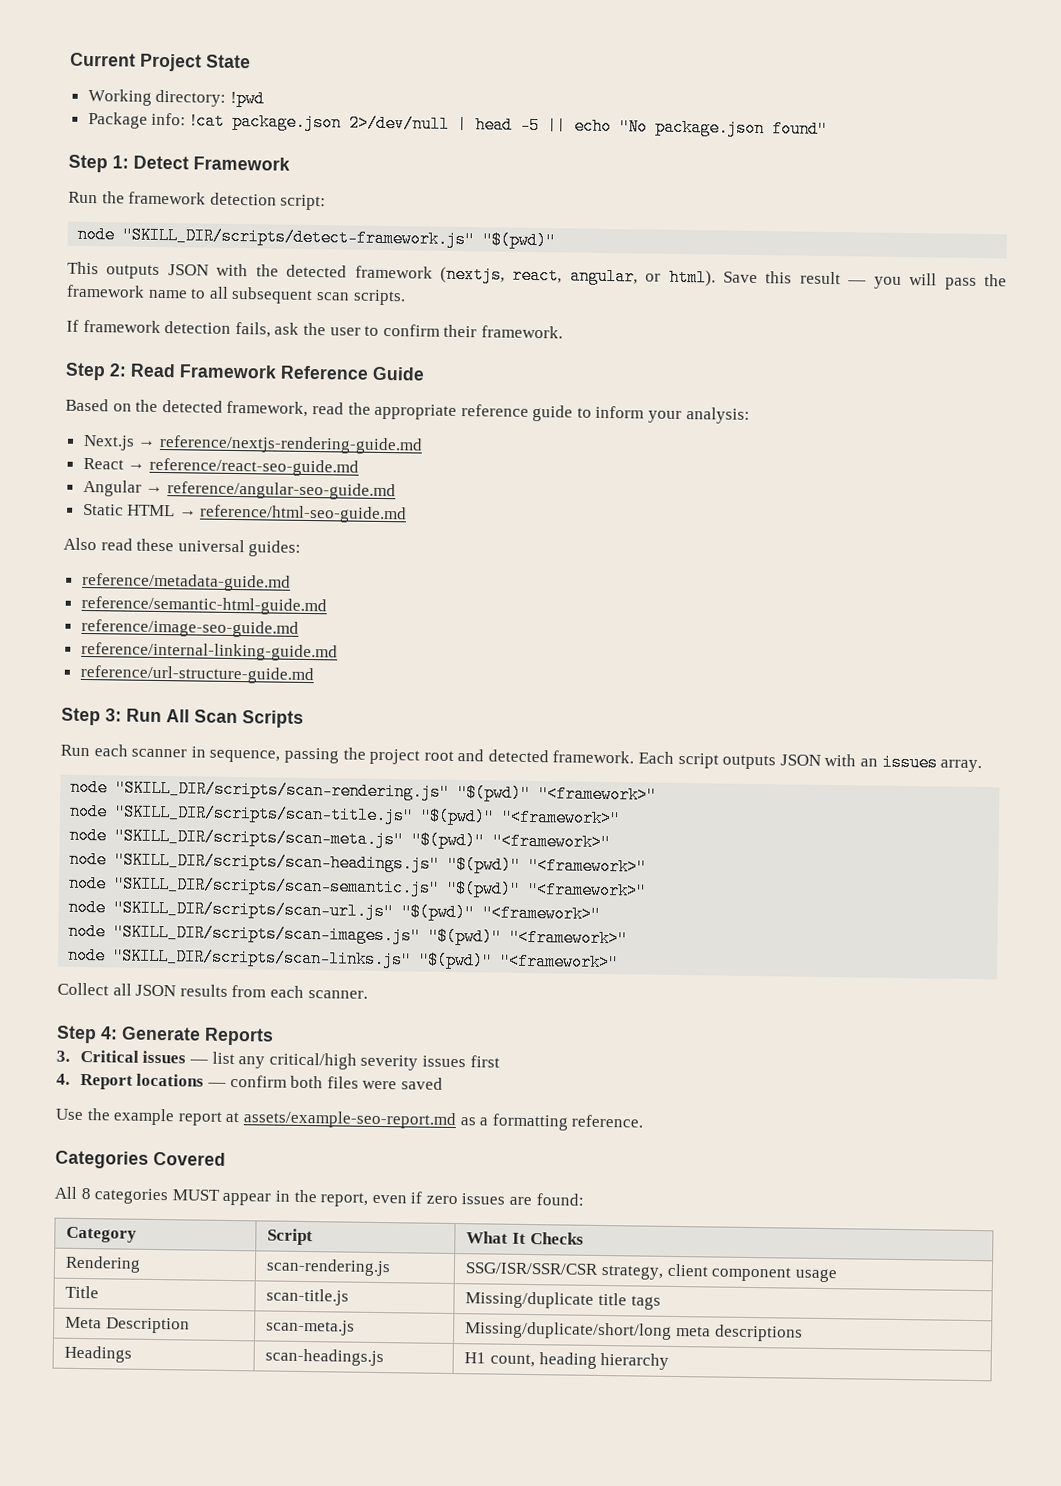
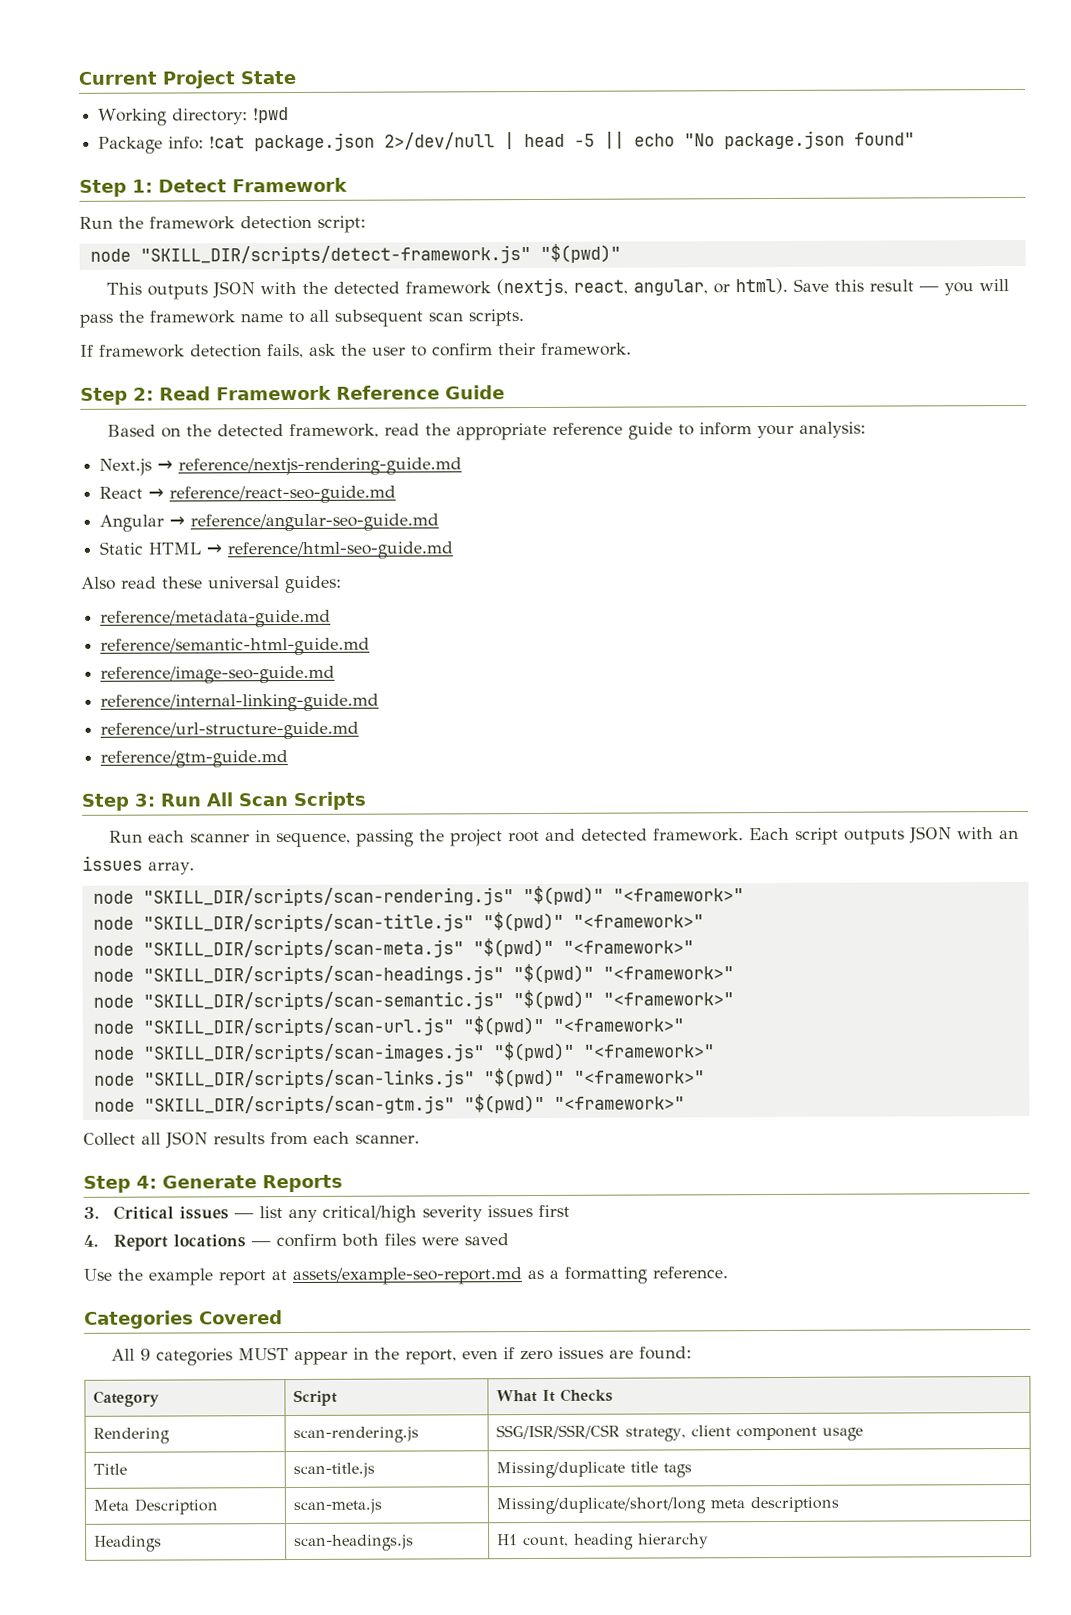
(314, 674) none -> [100,750,289,768] // reference/gtm-guide.md
(620, 962) none -> [93,1093,685,1115] // node "SKILL_DIR/scripts/scan-gtm.js" "$(pwd)" "<framework>"
[80,1187,91,1200] 8 -> [140,1348,152,1361] 9

